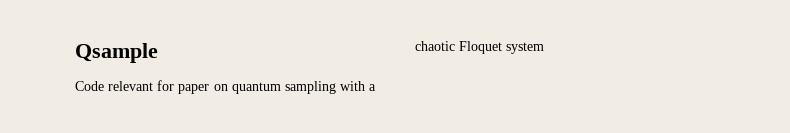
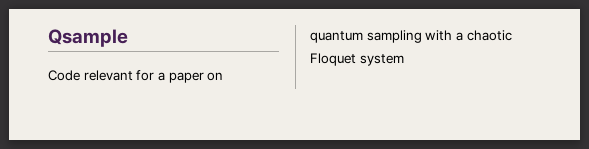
(175, 85) none -> [157,72,165,81] a

